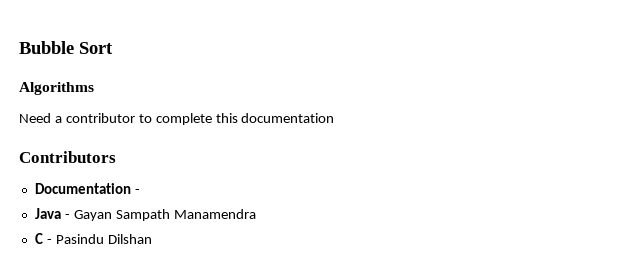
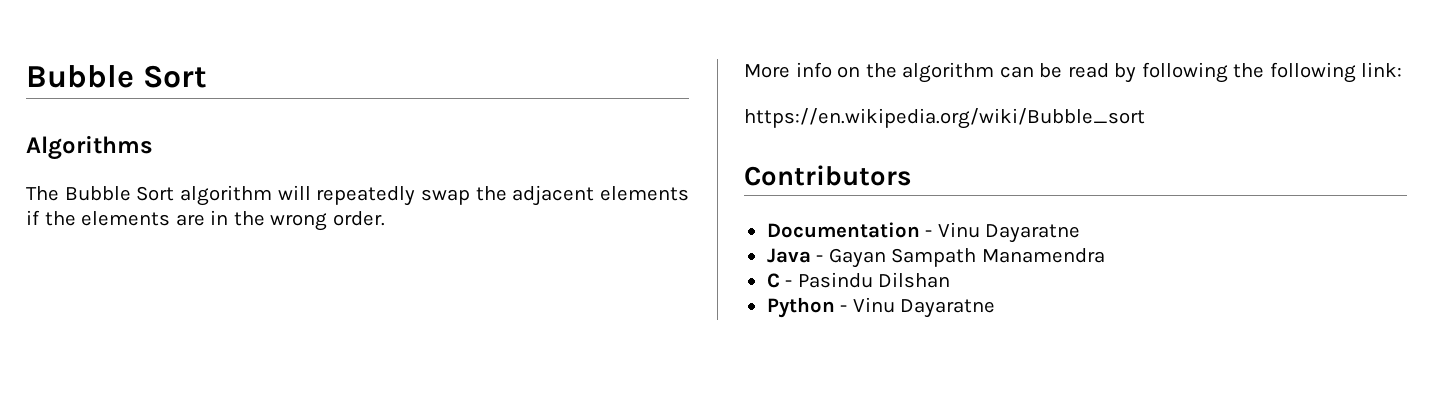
[19,113,335,125] Need a contributor to complete this documentation -> [26,185,690,206] [26,210,385,231] [744,62,1403,83] [744,108,1145,129] The Bubble Sort algorithm will repeatedly swap the adjacent elements if the elements are in the wrong order. // More info on the algorithm can be read by following the following link: // https://en.wikipedia.org/wiki/Bubble_sort
(140, 191) none -> [937,222,1081,243] Vinu Dayaratne
(152, 239) none -> [766,297,996,318] // Python - Vinu Dayaratne

